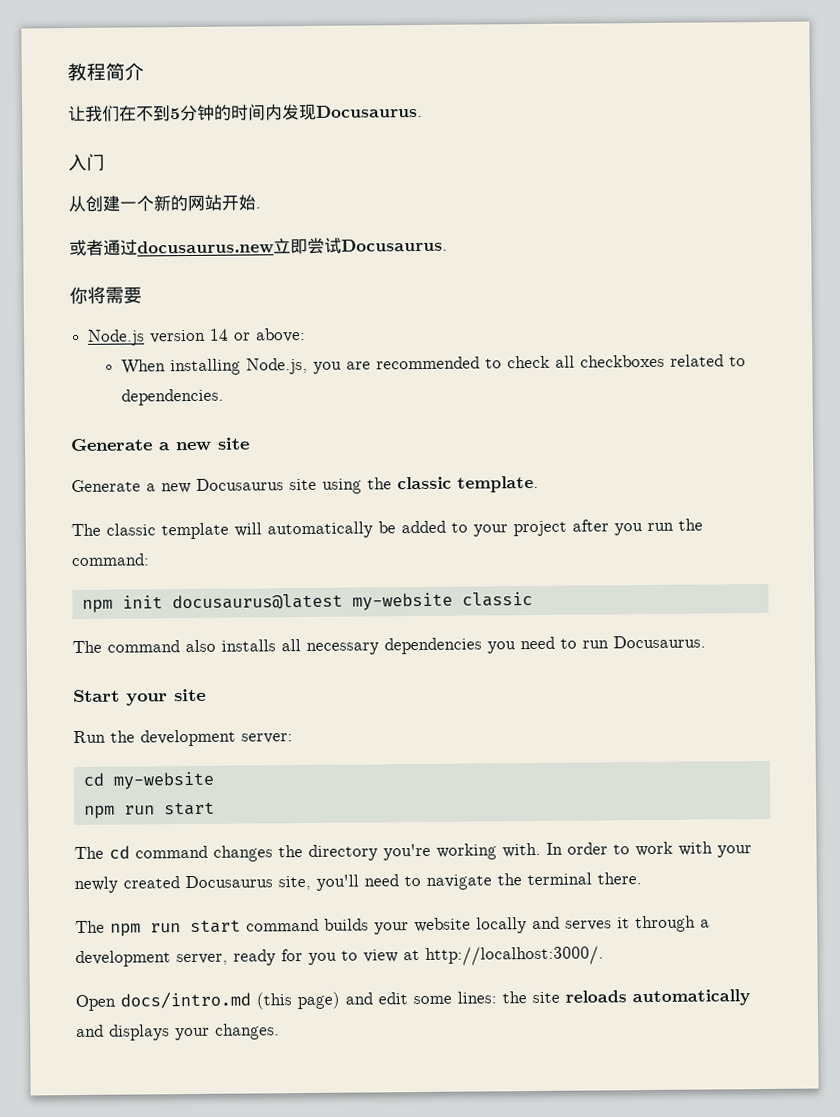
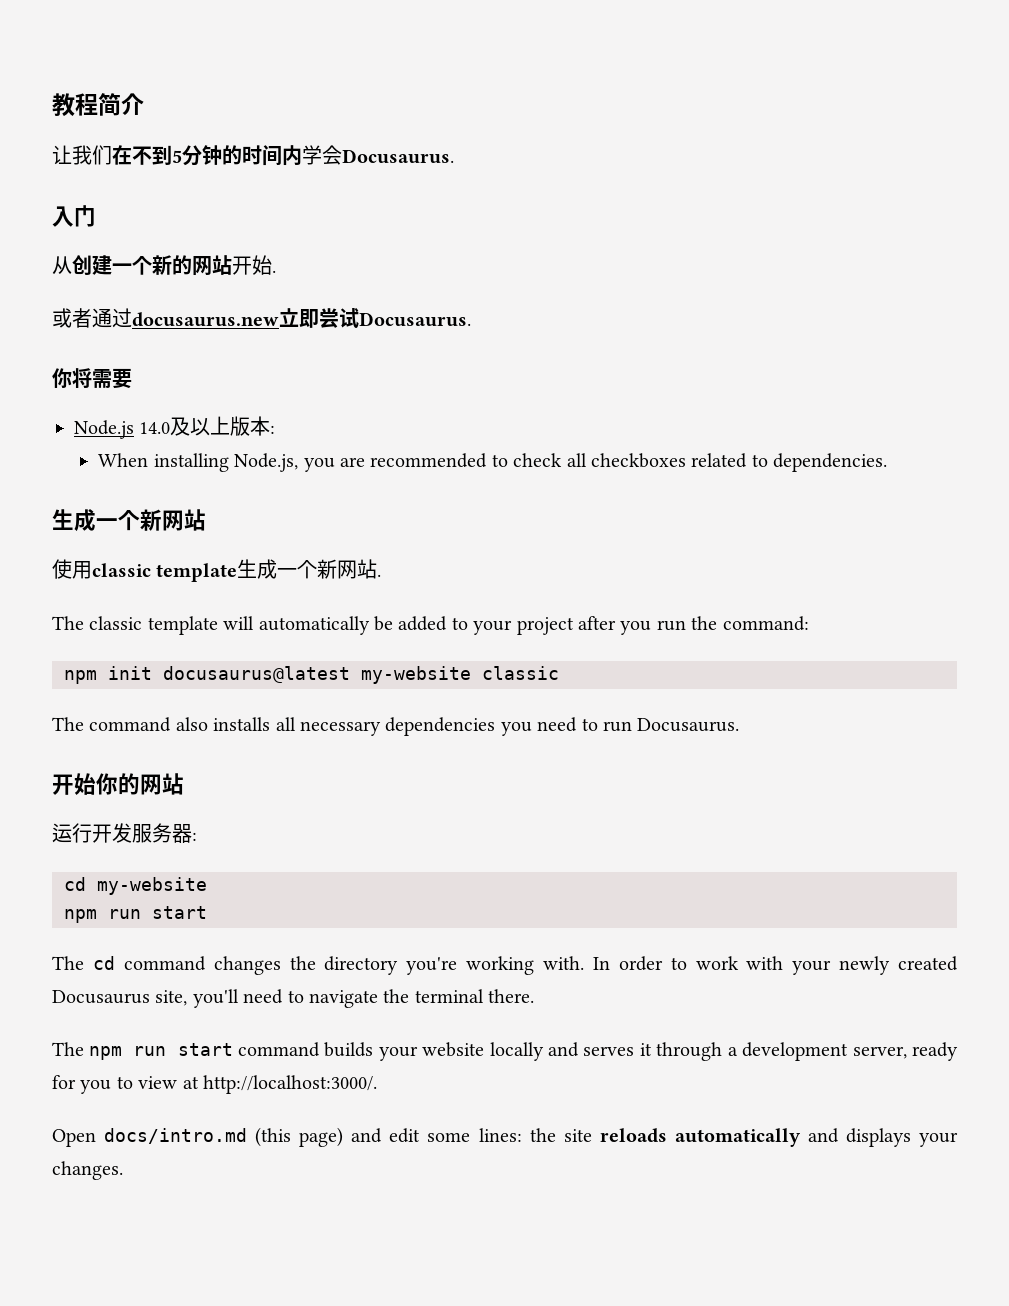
[282,103,317,121] 发现 -> [302,145,342,165] 学会
[149,327,307,344] version 14 or above: -> [139,416,276,436] 14.0及以上版本:
[70,437,250,452] [71,475,539,494] Generate a new site // Generate a new Docusaurus site using the classic template. -> [52,509,206,532] [52,559,382,582] 生成一个新网站 // 使用classic template生成一个新网站.
[73,688,206,706] [73,729,293,747] Start your site // Run the development server: -> [52,773,184,795] [52,823,197,843] 开始你的网站 // 运行开发服务器:

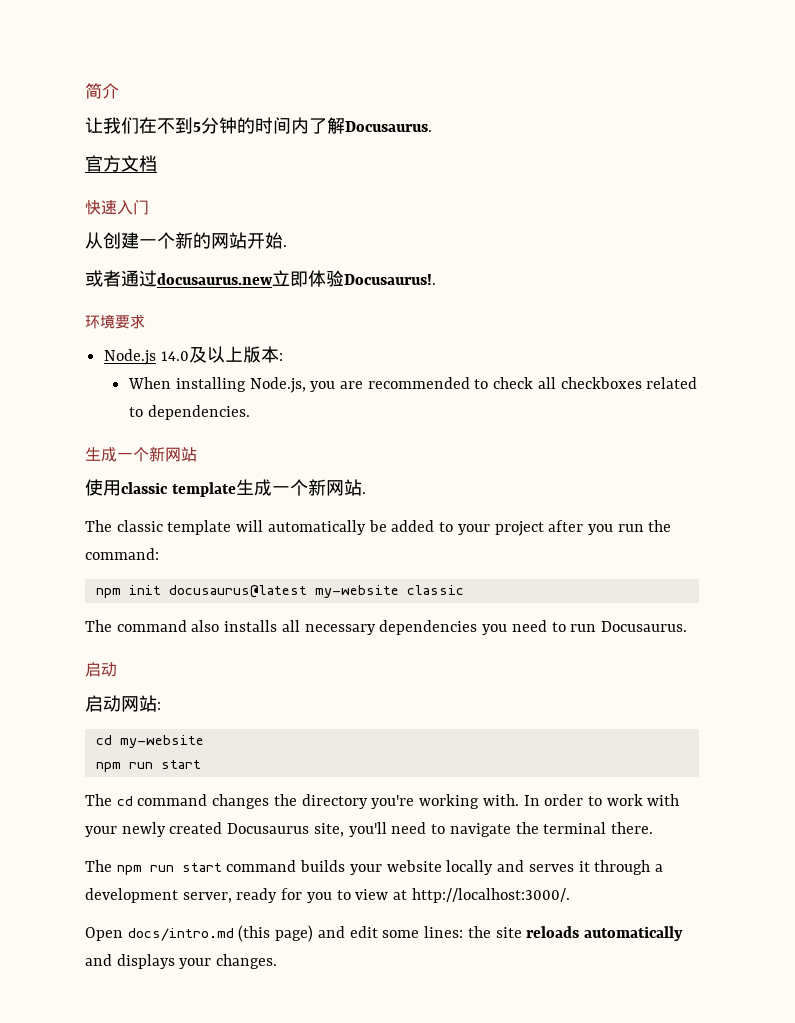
[52,93,98,117] 教程 -> (85, 91) none
[302,145,454,165] 学会Docusaurus. // -> [309,117,432,134] [85,155,157,172] [85,200,117,215] 了解Docusaurus. // 官方文档 // 快速
[319,308,471,328] [52,368,112,388] 尝试Docusaurus. // 你将需 -> [308,270,436,287] [85,314,115,329] 体验Docusaurus!. // 环境
(132, 378) none -> [130,314,145,329] 求
[52,773,184,795] [52,823,192,843] 开始你的网站 // 运行开发服务器 -> [85,662,117,677] [85,695,157,712] 启动 // 启动网站

